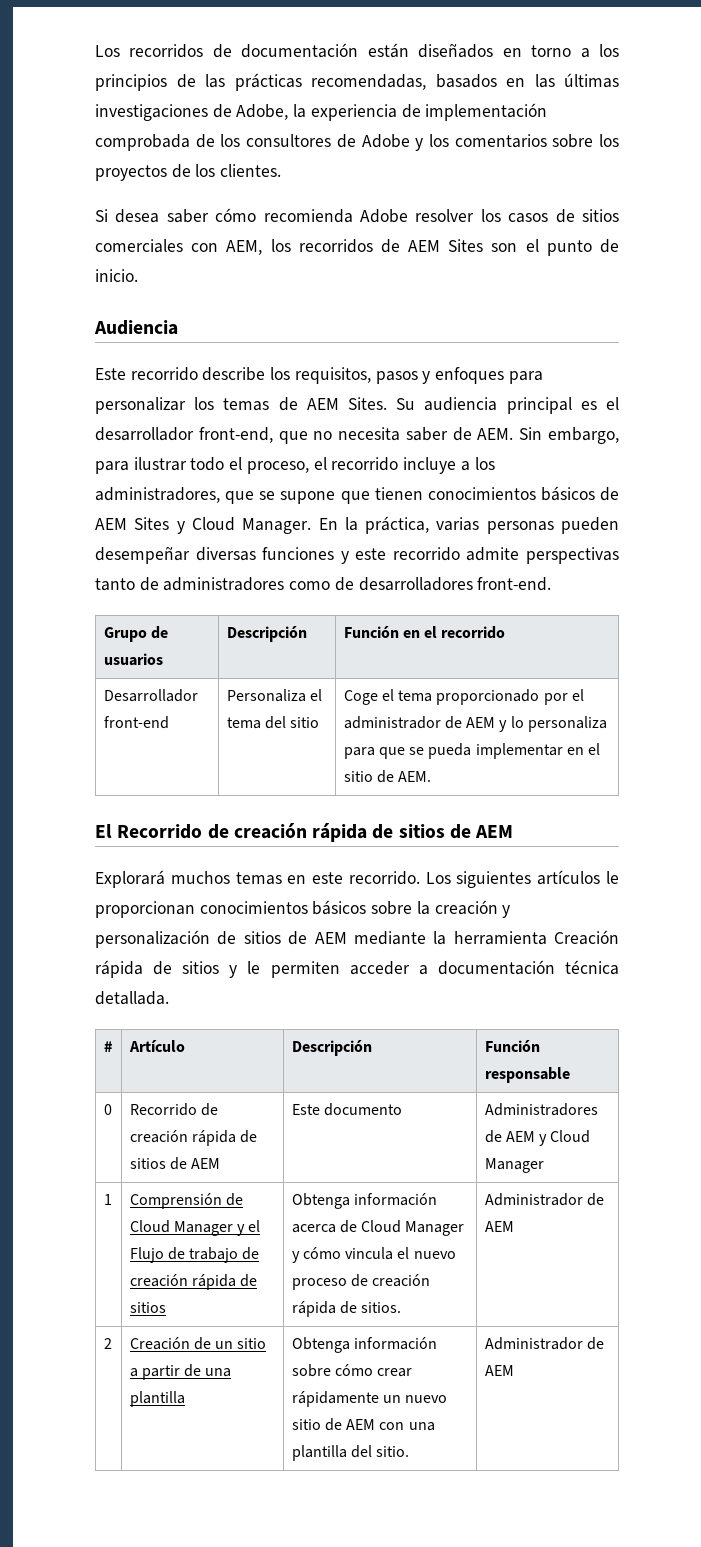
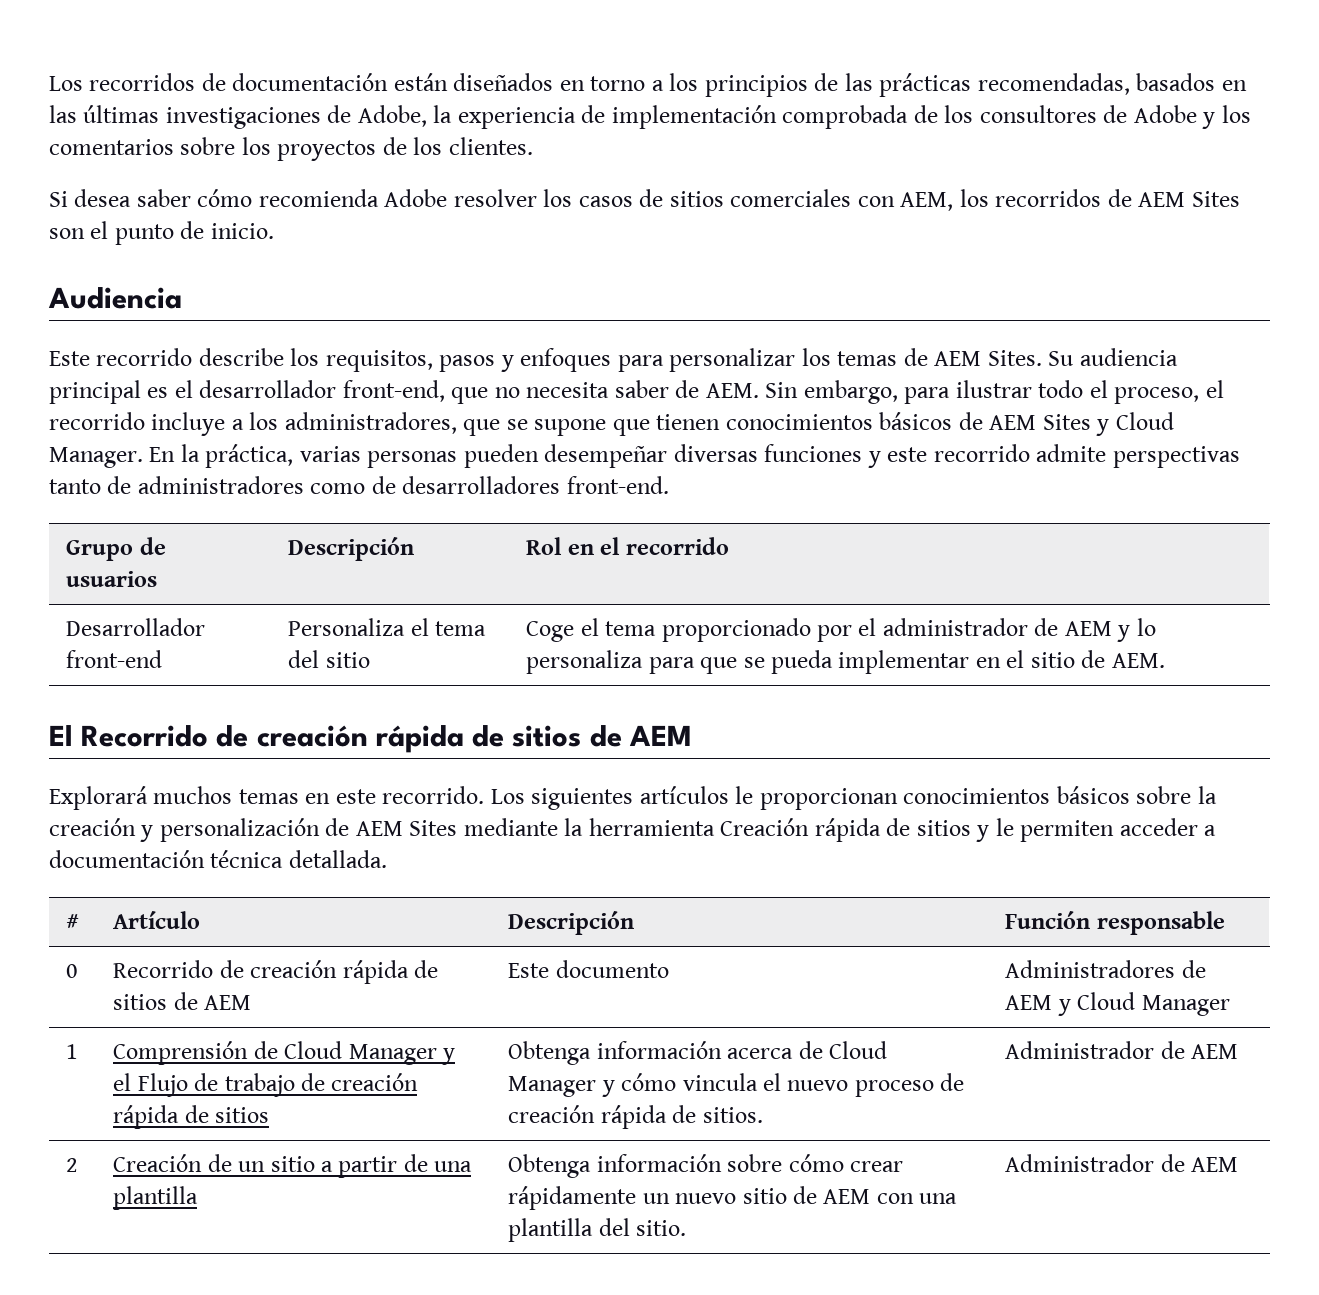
[343,626,399,638] Función -> [526,537,563,555] Rol
[243,931,347,945] sitios de AEM -> [355,820,458,836] AEM Sites

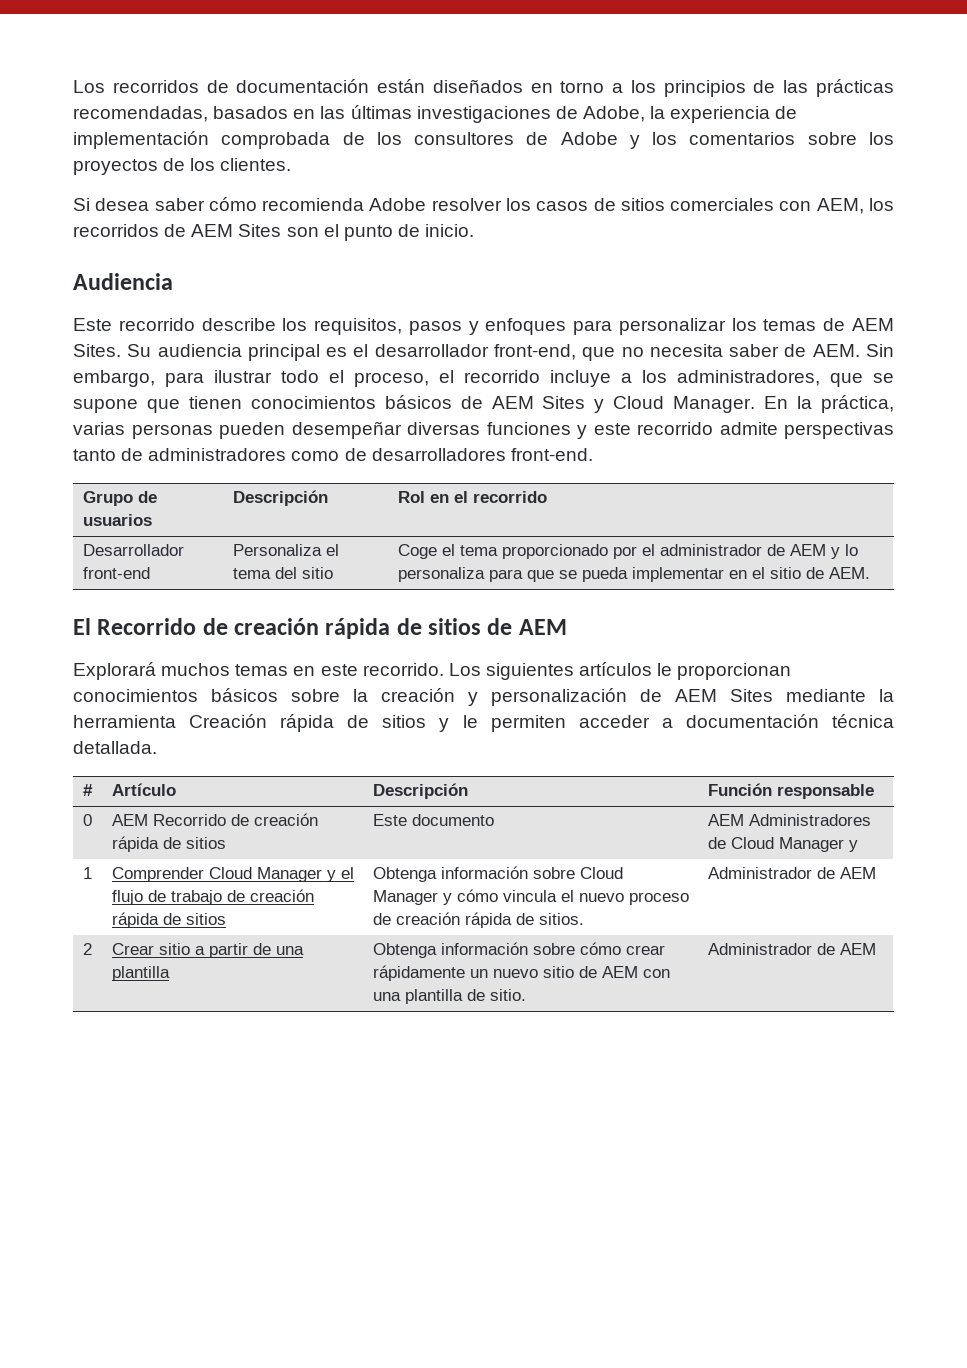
[113,960,438,984] [113,992,252,1010] Recorrido de creación rápida de sitios de AEM -> [111,813,318,826] [111,836,226,852] AEM Recorrido de creación rápida de sitios
(669, 969) none -> [707,814,744,826] AEM
[1005,992,1230,1016] [66,1044,79,1059] [113,1041,455,1065] [113,1073,188,1097] AEM y Cloud Manager // 1 | Comprensión de Cloud Manager y el Flujo -> [730,837,858,852] [82,867,92,879] [111,867,354,882] [111,890,143,905] Cloud Manager y // 1 | Comprender Cloud Manager y el flujo
[727,1041,823,1059] acerca de -> [532,867,575,879] sobre
[113,1154,266,1172] Creación de un -> [111,943,154,955] Crear
[598,1218,630,1236] del -> [466,989,485,1001] de

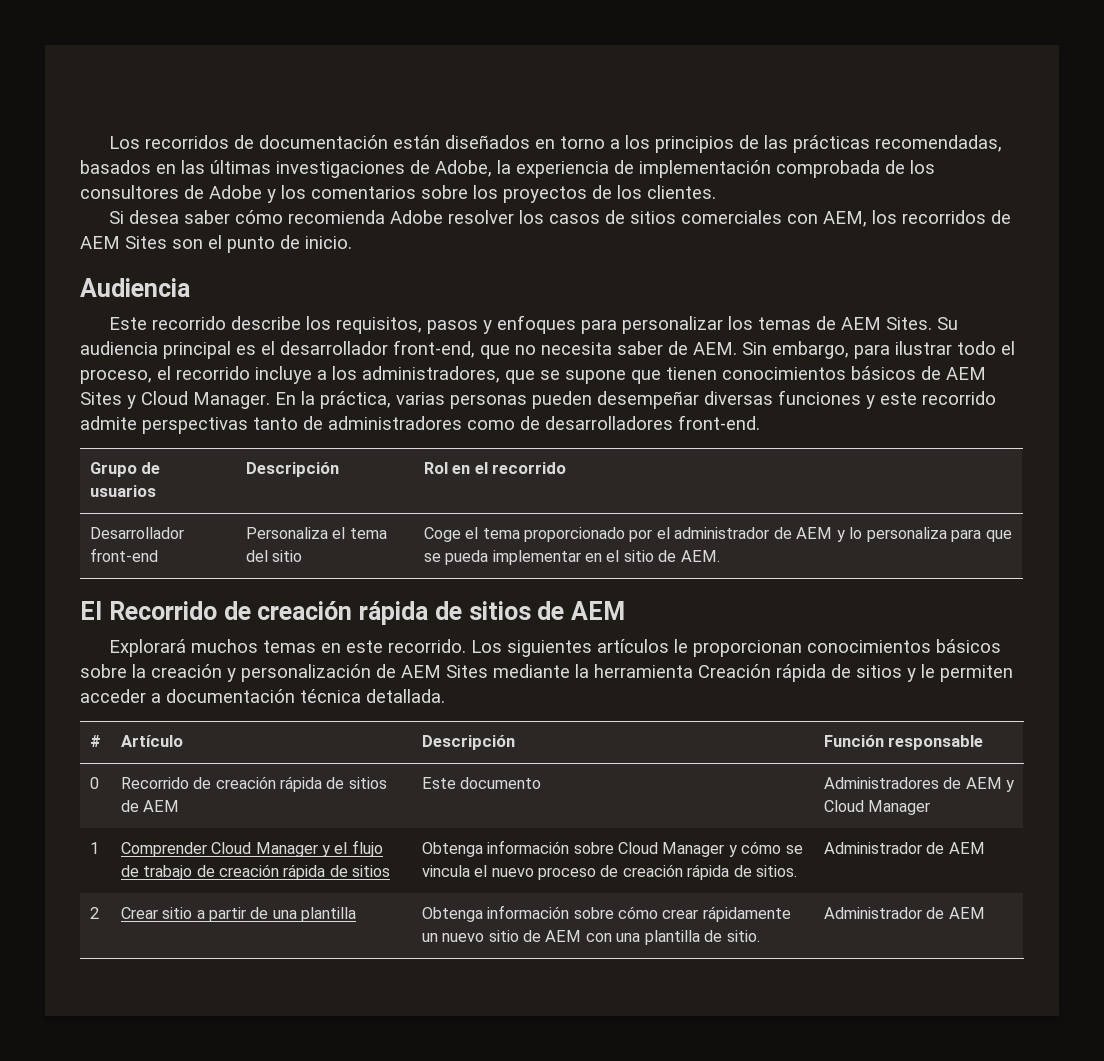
[111,813,318,826] [111,836,226,852] AEM Recorrido de creación rápida de sitios -> [120,776,387,792] [120,800,180,812] Recorrido de creación rápida de sitios de AEM
[707,814,744,826] AEM -> (542, 783) none
[730,837,858,852] Cloud Manager y -> [965,777,1014,792] [823,800,931,815] AEM y Cloud Manager
(498, 895) none -> [785,845,803,854] se

